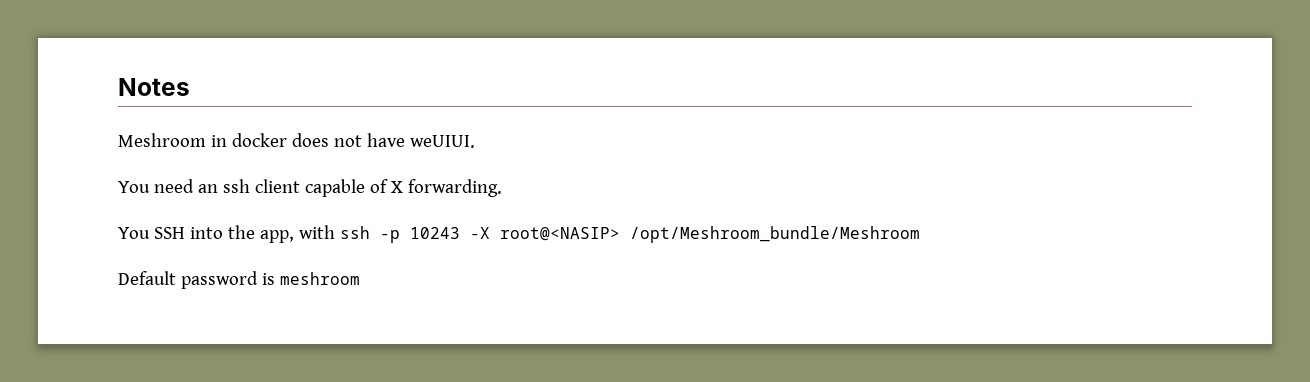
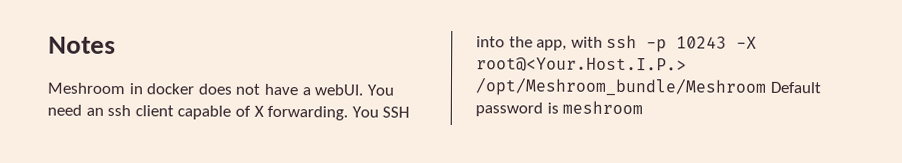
[409,135,475,148] weUIUI. // -> [301,84,364,96] a webUI.
(502, 188) // -> (349, 113) none
[499,227,620,241] root@<NASIP> -> [476,57,687,73] root@<Your.Host.I.P.>
(920, 234) // -> (767, 87) none

